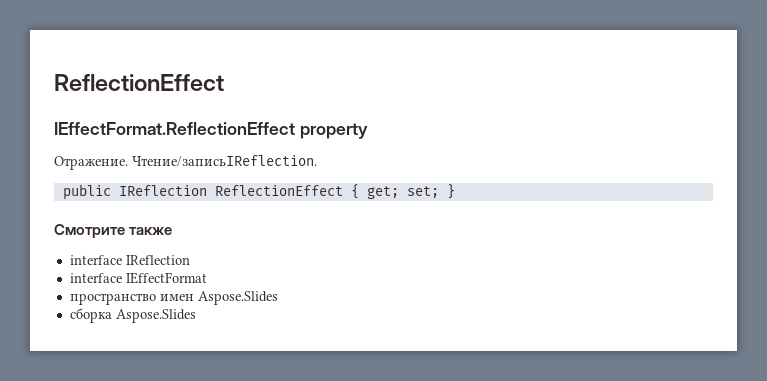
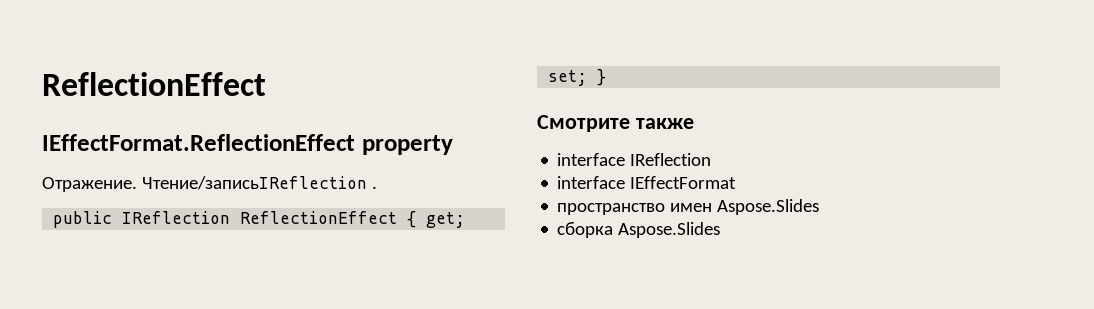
[132,155,317,167] Чтение/записьIReflection. -> [141,176,377,190] Чтение/записьIReflection .

